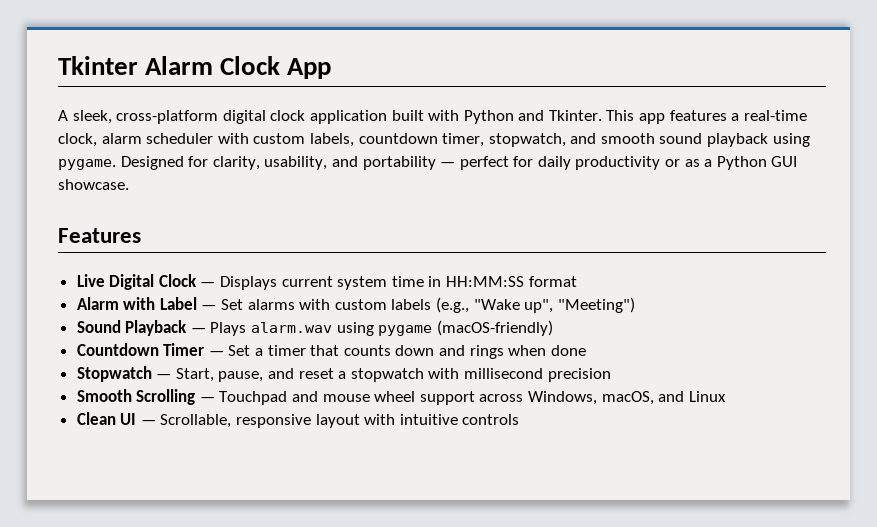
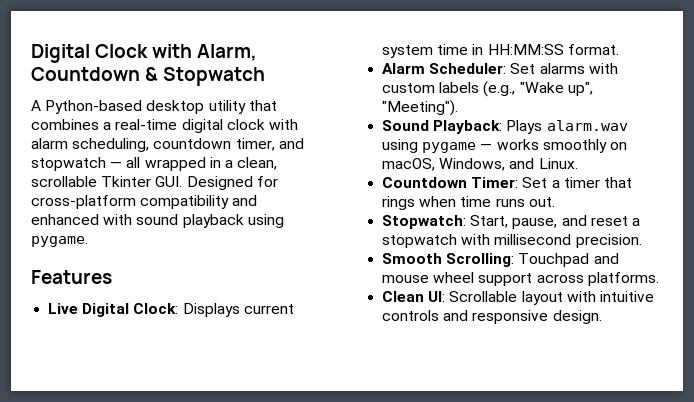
[58,56,332,79] [58,110,807,124] [58,133,810,147] [58,156,798,170] [58,179,129,190] Tkinter Alarm Clock App // A sleek, cross-platform digital clock application built with Python and Tkinter. This app features a real-time clock, alarm scheduler with custom labels, countdown timer, stopwatch, and smooth sound playback using pygame. Designed for clarity, usability, and portability — perfect for daily productivity or as a Python GUI showcase. -> [31,44,258,63] [31,67,266,86] [31,100,277,114] [31,119,298,133] [31,138,304,152] [31,157,278,171] [31,176,278,190] [31,195,258,209] [31,214,284,228] [31,236,88,247] Digital Clock with Alarm, Countdown & Stopwatch // A Python-based desktop utility that combines a real-time digital clock with alarm scheduling, countdown timer, and stopwatch — all wrapped in a clean, scrollable Tkinter GUI. Designed for cross-platform compatibility and enhanced with sound playback using pygame.
[158,274,216,287] Clock — -> [133,303,179,314] Clock:
[528,276,577,287] [76,297,217,310] format // Alarm with Label — -> [567,44,619,55] [382,63,507,74] format. // Alarm Scheduler:
[557,297,635,313] "Meeting") -> [382,100,459,116] "Meeting").
[125,320,206,336] Playback — -> [433,120,503,134] Playback:
[436,320,553,336] [76,343,224,356] (macOS-friendly) // Countdown Timer — -> [480,139,627,153] [382,158,578,171] [382,177,519,188] — works smoothly on macOS, Windows, and Linux. // Countdown Timer:
[343,345,586,359] [76,366,172,382] counts down and rings when done // Stopwatch — -> [382,196,555,210] [382,215,467,229] rings when time runs out. // Stopwatch:
[547,368,611,382] precision -> [575,234,642,248] precision.
[136,389,215,405] Scrolling — -> [446,253,515,267] Scrolling:
[528,391,726,405] [76,412,312,428] Windows, macOS, and Linux // Clean UI — Scrollable, responsive -> [587,272,659,286] [382,291,518,302] platforms. // Clean UI: Scrollable
(520, 419) none -> [443,310,602,324] and responsive design.

